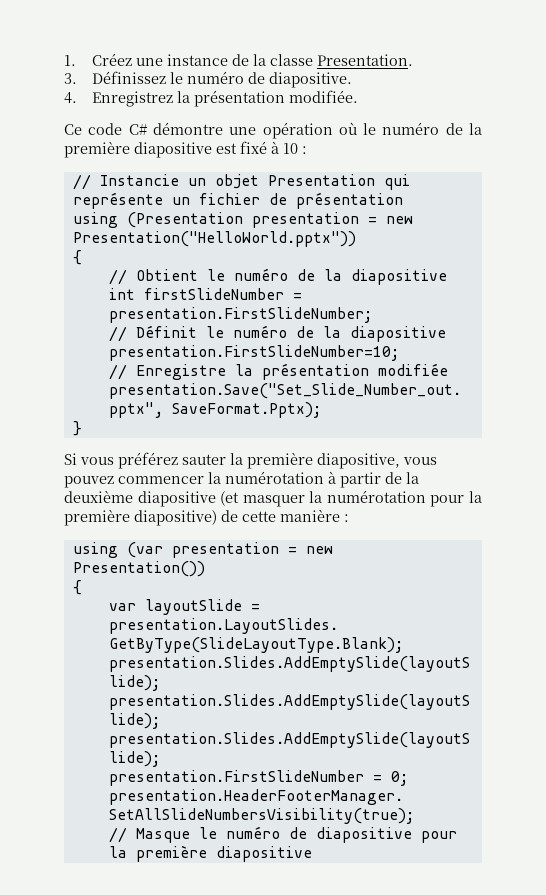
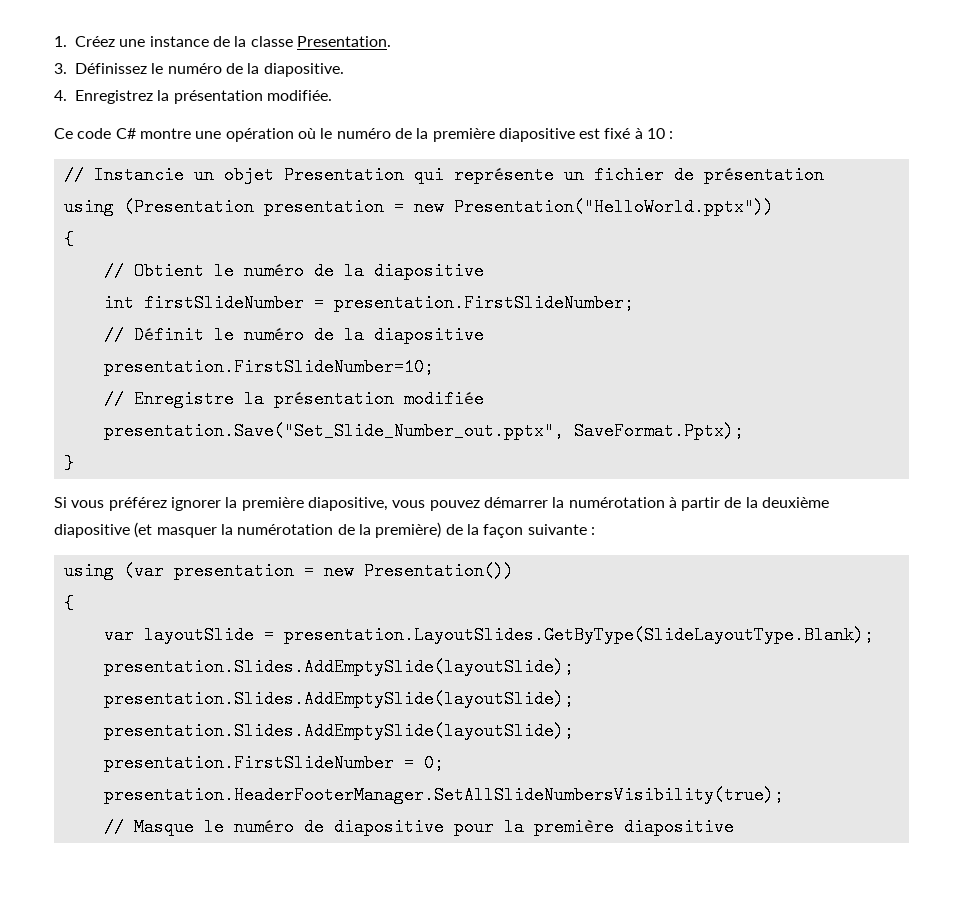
(266, 78) none -> [247,63,260,74] la
[152,122,223,135] démontre -> [139,128,191,139] montre
[182,454,226,465] sauter -> [170,497,221,511] ignorer
[118,476,204,484] commencer -> [483,497,548,508] démarrer
[430,491,482,507] [64,509,340,526] pour la première diapositive) de cette manière -> [337,522,587,538] de la première) de la façon suivante

